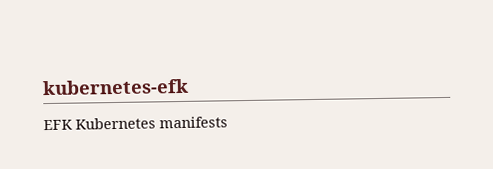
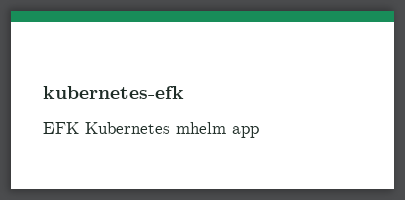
[159,116,228,129] manifests -> [176,122,259,138] mhelm app

